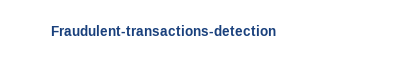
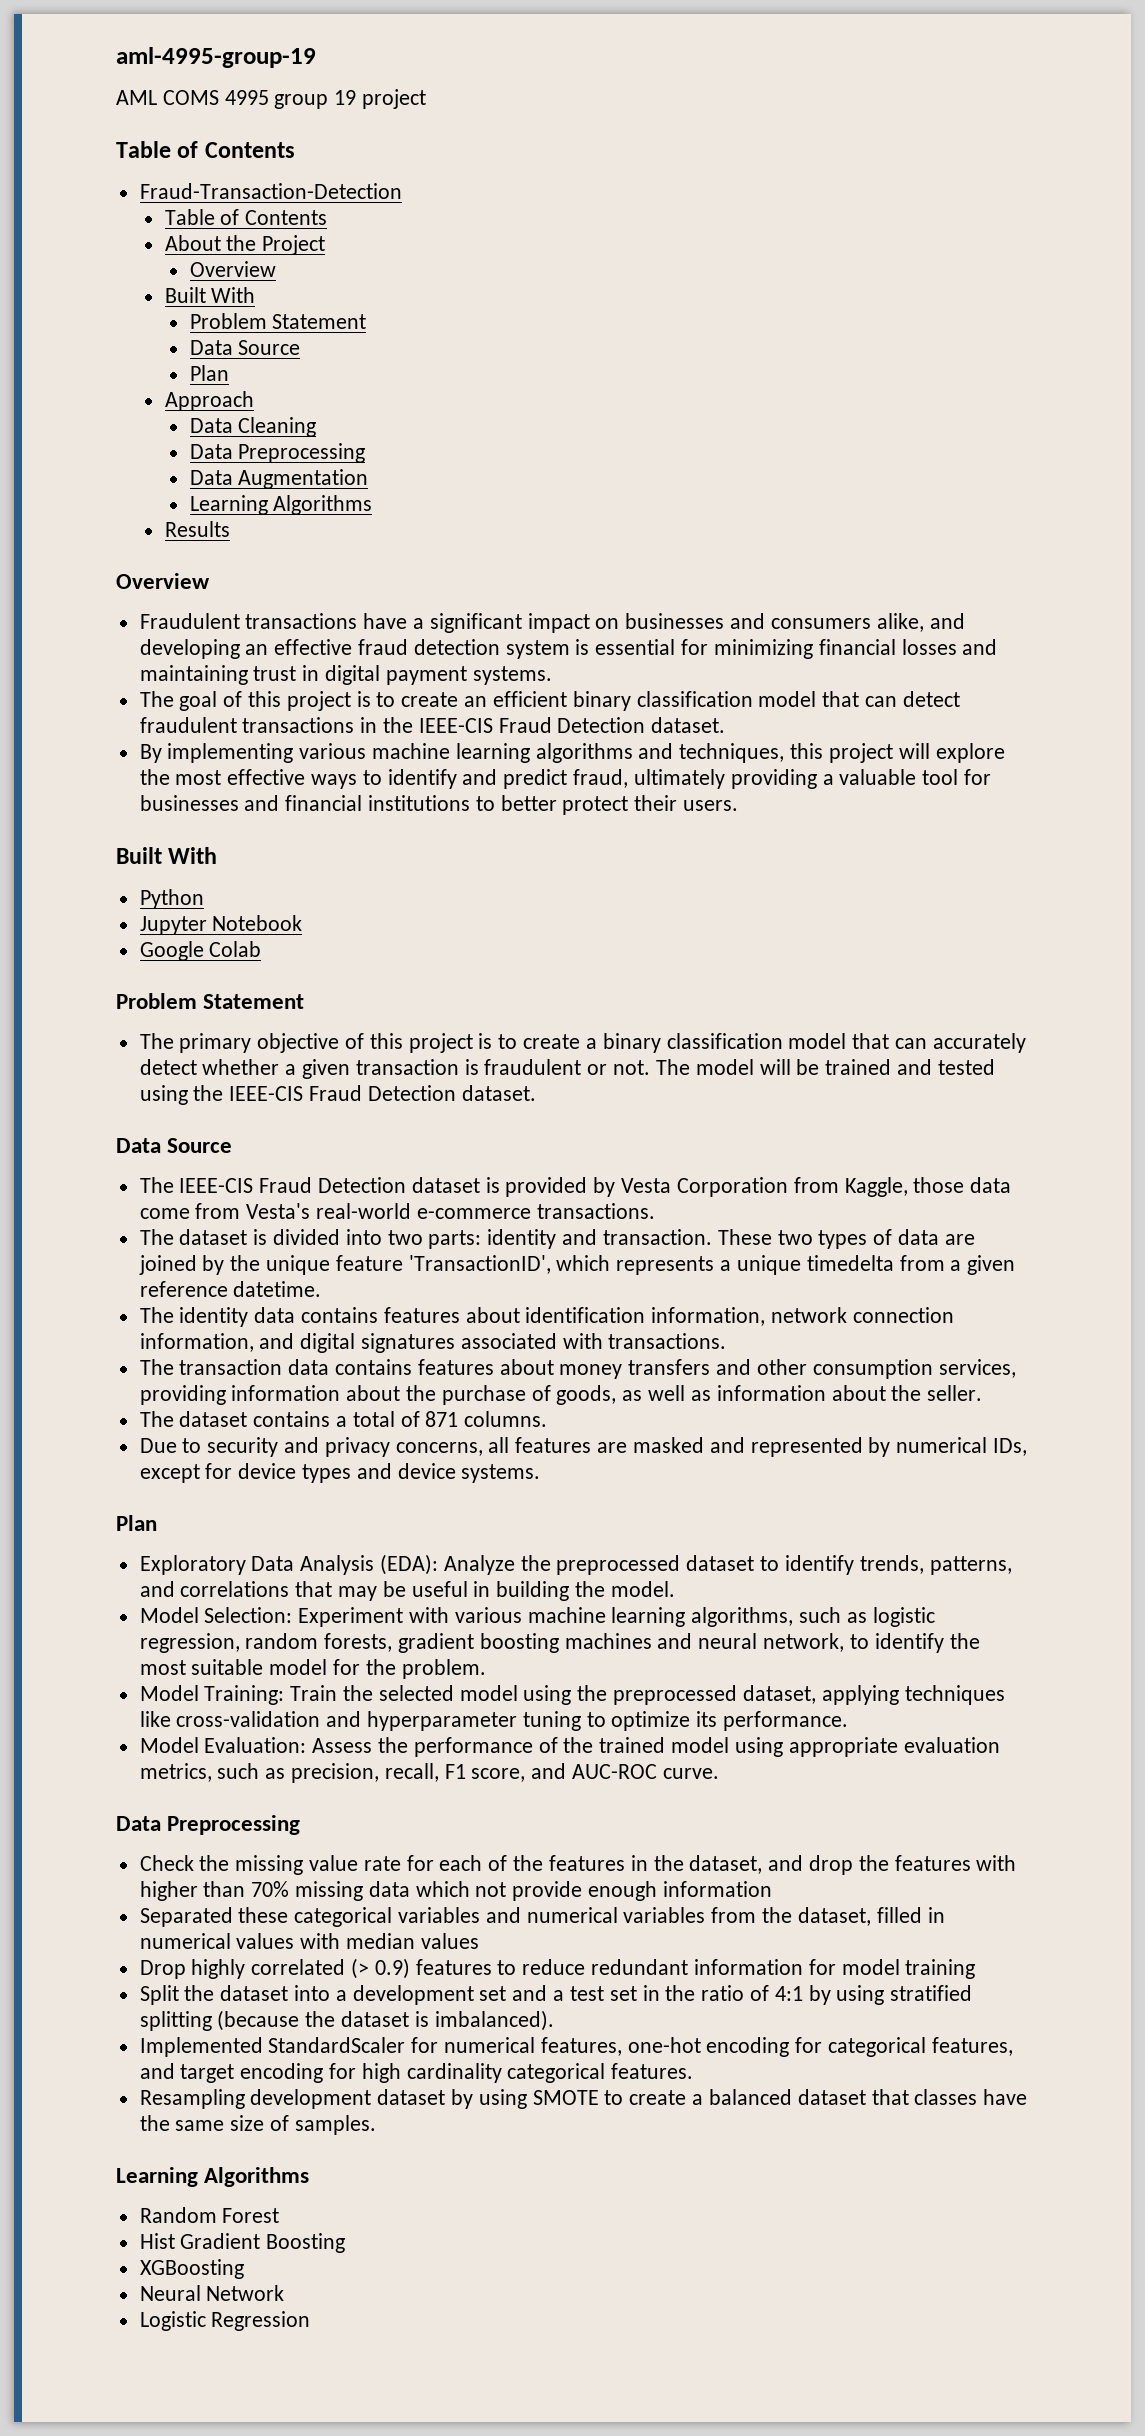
[51,25,276,36] Fraudulent-transactions-detection -> [116,47,316,68] [116,89,427,109] [116,141,295,158] [139,183,402,199] [164,209,328,225] [164,235,326,255] [189,261,276,277] [164,287,256,303] [189,313,367,329] [189,340,301,355] [189,365,229,381] [164,391,254,411] [189,417,317,437] [189,443,366,463] [189,469,369,489] [189,495,373,515] [164,521,230,537] [116,573,210,589] [139,613,965,633] [139,639,998,659] [139,665,552,685] [139,691,960,711] [139,717,726,733] [139,743,1005,763] [139,769,991,789] [139,795,739,815] [116,847,218,864] [139,889,204,909] [139,915,303,935] [139,941,262,961] [116,993,305,1009] [139,1033,1026,1053] [139,1059,995,1079] [139,1085,536,1105] [116,1138,233,1153] [139,1177,1012,1197] [139,1203,655,1219] [139,1229,975,1249] [138,1255,1016,1275] [139,1281,322,1297] [139,1307,954,1327] [139,1333,727,1353] [139,1359,1016,1379] [139,1385,983,1405] [139,1411,548,1427] [139,1437,1027,1457] [139,1463,541,1483] [116,1515,157,1531] [139,1554,1012,1575] [139,1581,675,1601] [139,1607,935,1627] [139,1633,980,1653] [139,1659,486,1679] [139,1685,1005,1705] [139,1711,849,1731] [139,1737,1000,1757] [139,1763,719,1783] [116,1815,301,1835] [139,1855,1017,1875] [139,1881,772,1901] [139,1907,945,1927] [139,1933,479,1949] [139,1958,976,1979] [139,1985,973,2005] [139,2010,554,2031] [139,2037,1013,2057] [139,2063,694,2083] [139,2089,1028,2109] [139,2115,376,2135] [116,2167,310,2187] [139,2207,280,2223] [139,2233,346,2253] [139,2259,244,2279] [139,2285,285,2301] [139,2311,311,2331] aml-4995-group-19 // AML COMS 4995 group 19 project // Table of Contents // Fraud-Transaction-Detection // Table of Contents // About the Project // Overview // Built With // Problem Statement // Data Source // Plan // Approach // Data Cleaning // Data Preprocessing // Data Augmentation // Learning Algorithms // Results // Overview // Fraudulent transactions have a significant impact on businesses and consumers alike, and developing an effective fraud detection system is essential for minimizing financial losses and maintaining trust in digital payment systems. // The goal of this project is to create an efficient binary classification model that can detect fraudulent transactions in the IEEE-CIS Fraud Detection dataset. // By implementing various machine learning algorithms and techniques, this project will explore the most effective ways to identify and predict fraud, ultimately providing a valuable tool for businesses and financial institutions to better protect their users. // Built With // Python // Jupyter Notebook // Google Colab // Problem Statement // The primary objective of this project is to create a binary classification model that can accurately detect whether a given transaction is fraudulent or not. The model will be trained and tested using the IEEE-CIS Fraud Detection dataset. // Data Source // The IEEE-CIS Fraud Detection dataset is provided by Vesta Corporation from Kaggle, those data come from Vesta's real-world e-commerce transactions. // The dataset is divided into two parts: identity and transaction. These two types of data are joined by the unique feature 'TransactionID', which represents a unique timedelta from a given reference datetime. // The identity data contains features about identification information, network connection information, and digital signatures associated with transactions. // The transaction data contains features about money transfers and other consumption services, providing information about the purchase of goods, as well as information about the seller. // The dataset contains a total of 871 columns. // Due to security and privacy concerns, all features are masked and represented by numerical IDs, except for device types and device systems. // Plan // Exploratory Data Analysis (EDA): Analyze the preprocessed dataset to identify trends, patterns, and correlations that may be useful in building the model. // Model Selection: Experiment with various machine learning algorithms, such as logistic regression, random forests, gradient boosting machines and neural network, to identify the most suitable model for the problem. // Model Training: Train the selected model using the preprocessed dataset, applying techniques like cross-validation and hyperparameter tuning to optimize its performance. // Model Evaluation: Assess the performance of the trained model using appropriate evaluation metrics, such as precision, recall, F1 score, and AUC-ROC curve. // Data Preprocessing // Check the missing value rate for each of the features in the dataset, and drop the features with higher than 70% missing data which not provide enough information // Separated these categorical variables and numerical variables from the dataset, filled in numerical values with median values // Drop highly correlated (> 0.9) features to reduce redundant information for model training // Split the dataset into a development set and a test set in the ratio of 4:1 by using stratified splitting (because the dataset is imbalanced). // Implemented StandardScaler for numerical features, one-hot encoding for categorical features, and target encoding for high cardinality categorical features. // Resampling development dataset by using SMOTE to create a balanced dataset that classes have the same size of samples. // Learning Algorithms // Random Forest // Hist Gradient Boosting // XGBoosting // Neural Network // Logistic Regression

